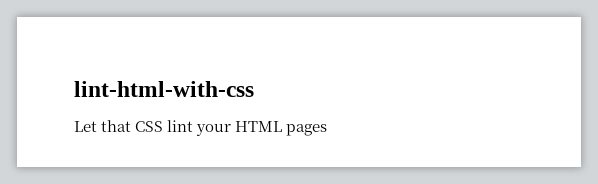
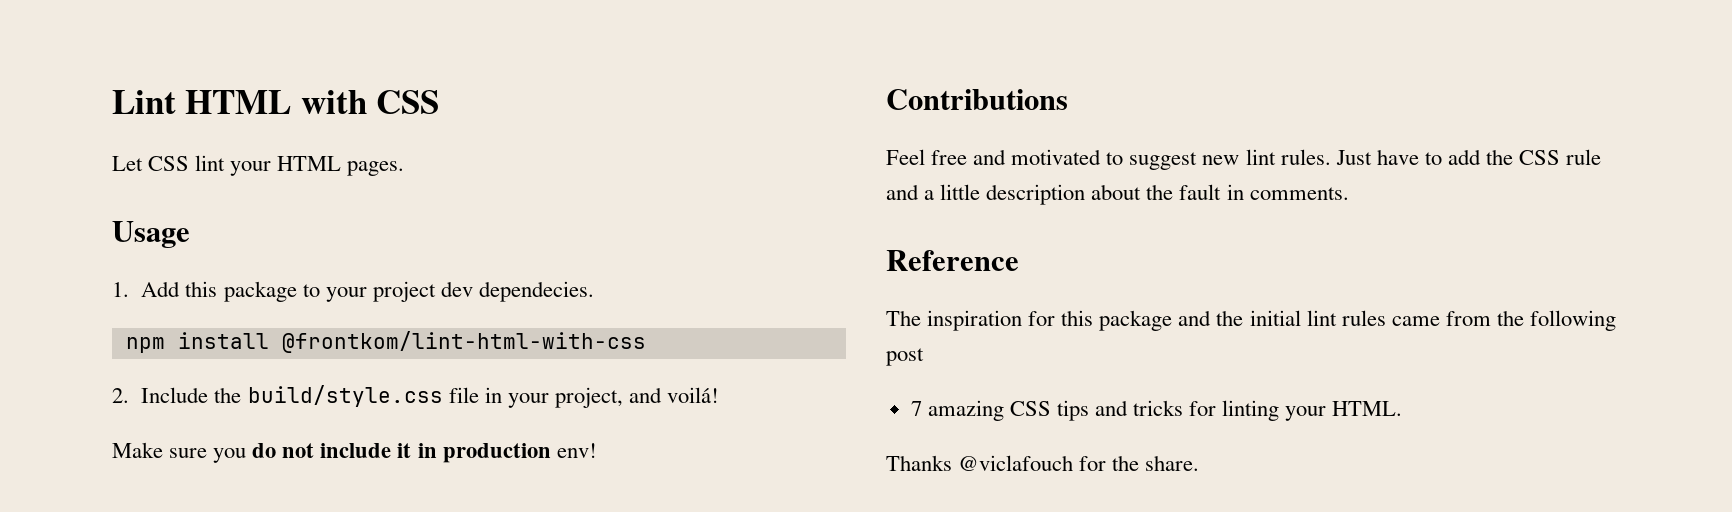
[74,81,254,97] lint-html-with-css -> [112,90,440,114] Lint HTML with CSS
[101,120,132,132] that -> (143, 163) none
[286,124,328,136] pages -> [347,161,405,176] [112,221,190,248] [112,281,594,302] [125,331,646,353] [112,385,720,408] [112,442,597,463] [886,89,1068,110] [886,149,1602,170] [886,184,1349,205] [886,250,1019,271] [886,310,1616,331] [886,348,924,366] [910,400,1403,421] [886,455,1200,471] pages. // Usage // 1. Add this package to your project dev dependecies. // npm install @frontkom/lint-html-with-css // 2. Include the build/style.css file in your project, and voilá! // Make sure you do not include it in production env! // Contributions // Feel free and motivated to suggest new lint rules. Just have to add the CSS rule and a little description about the fault in comments. // Reference // The inspiration for this package and the initial lint rules came from the following post // 7 amazing CSS tips and tricks for linting your HTML. // Thanks @viclafouch for the share.

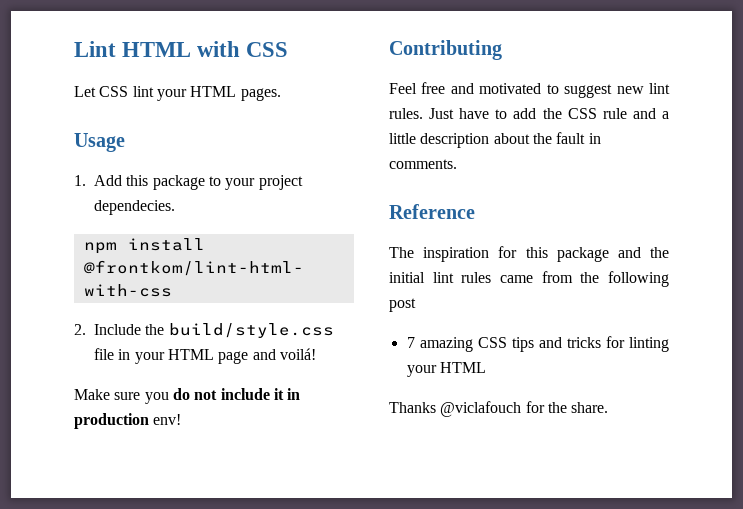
[440,281,473,297] dev -> (303, 182) none
[554,387,623,408] project, -> [167,349,249,364] HTML page
[886,89,1068,110] Contributions -> [389,40,502,60] Contributing
[1332,401,1403,416] HTML. -> [439,362,486,373] HTML

